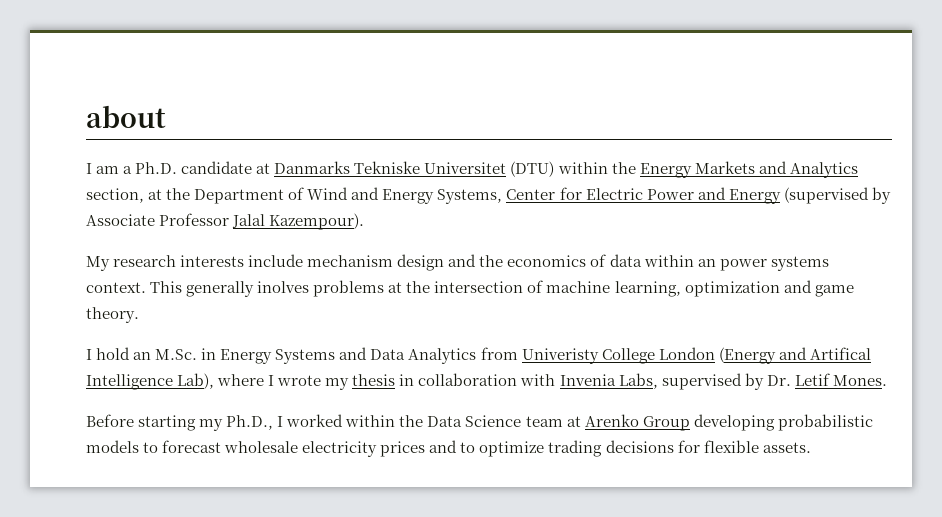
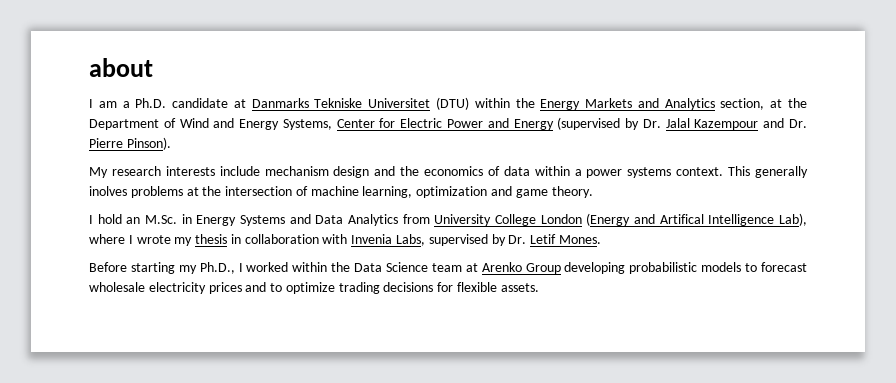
[86,213,365,230] Associate Professor Jalal Kazempour). -> [642,118,808,130] [89,137,171,150] Dr. Jalal Kazempour and Dr. Pierre Pinson).
[697,259,716,267] an -> [574,169,582,176] a
[521,348,599,364] Univeristy -> [434,214,492,226] University

